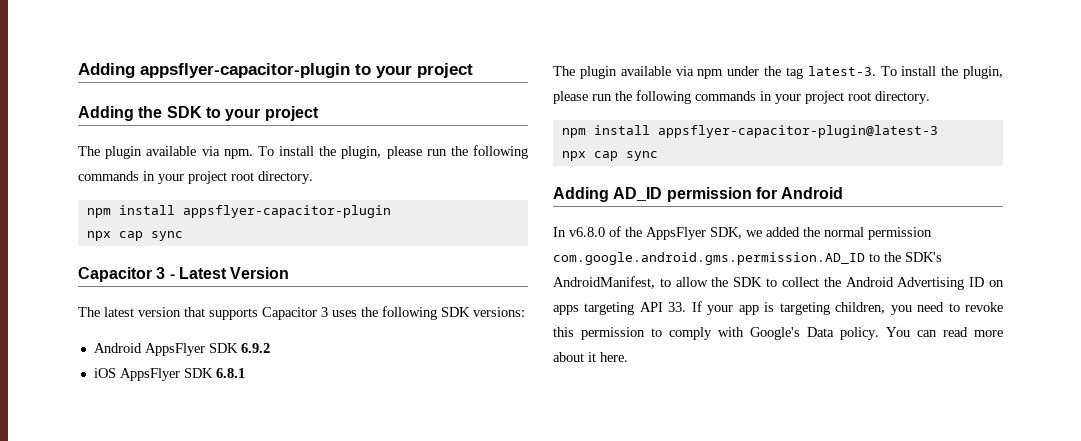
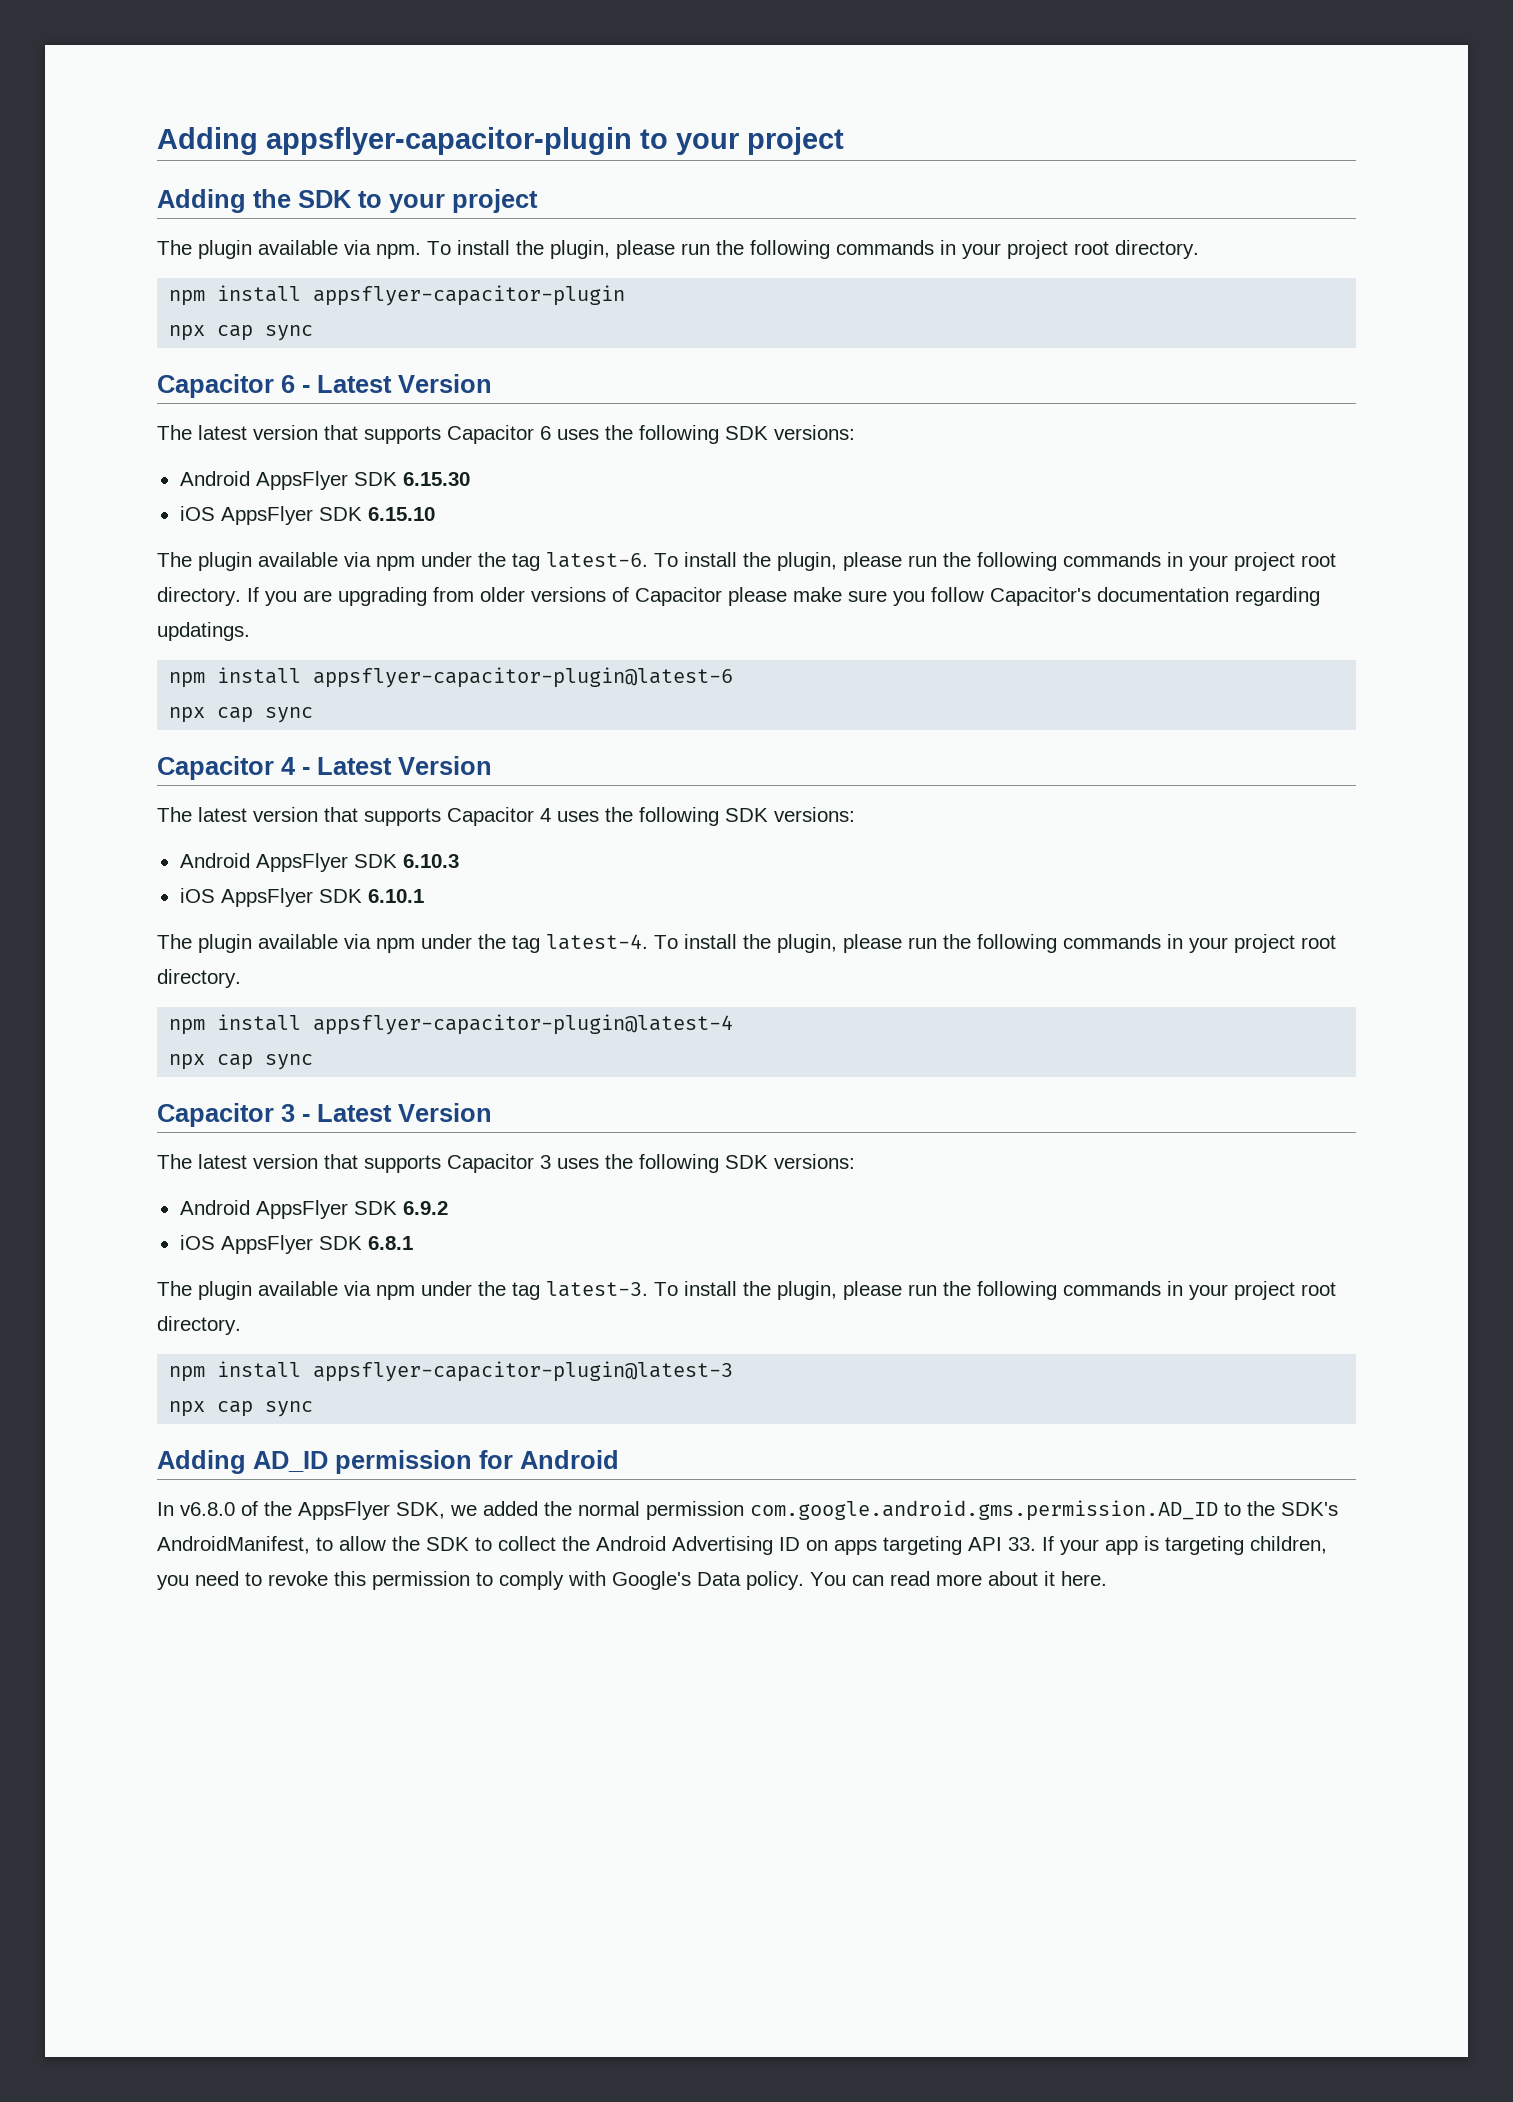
(183, 236) none -> [157,374,492,398] [157,425,855,444] [179,471,470,490] [179,506,435,525] [157,552,1336,571] [157,587,1320,606] [157,622,250,641] [169,667,734,688] [169,707,314,723] [157,756,492,780] [157,807,855,826] [179,853,459,872] [179,888,424,907] [157,934,1336,953] [157,969,241,988] [169,1014,734,1035] [169,1054,314,1070] // Capacitor 6 - Latest Version // The latest version that supports Capacitor 6 uses the following SDK versions: // Android AppsFlyer SDK 6.15.30 // iOS AppsFlyer SDK 6.15.10 // The plugin available via npm under the tag latest-6. To install the plugin, please run the following commands in your project root directory. If you are upgrading from older versions of Capacitor please make sure you follow Capacitor's documentation regarding updatings. // npm install appsflyer-capacitor-plugin@latest-6 // npx cap sync // Capacitor 4 - Latest Version // The latest version that supports Capacitor 4 uses the following SDK versions: // Android AppsFlyer SDK 6.10.3 // iOS AppsFlyer SDK 6.10.1 // The plugin available via npm under the tag latest-4. To install the plugin, please run the following commands in your project root directory. // npm install appsflyer-capacitor-plugin@latest-4 // npx cap sync

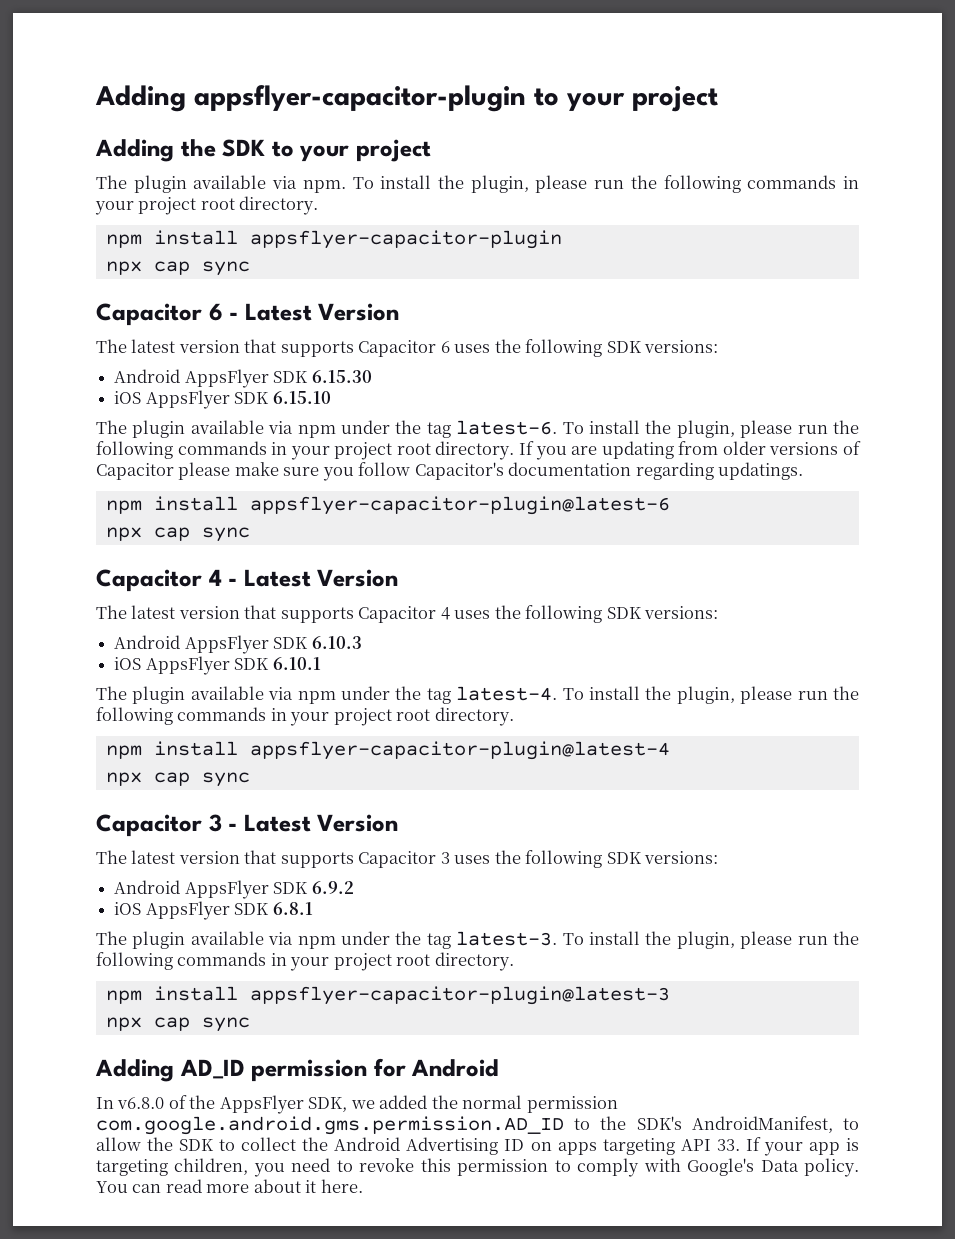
[338,587,427,606] upgrading -> [601,441,674,459] updating

